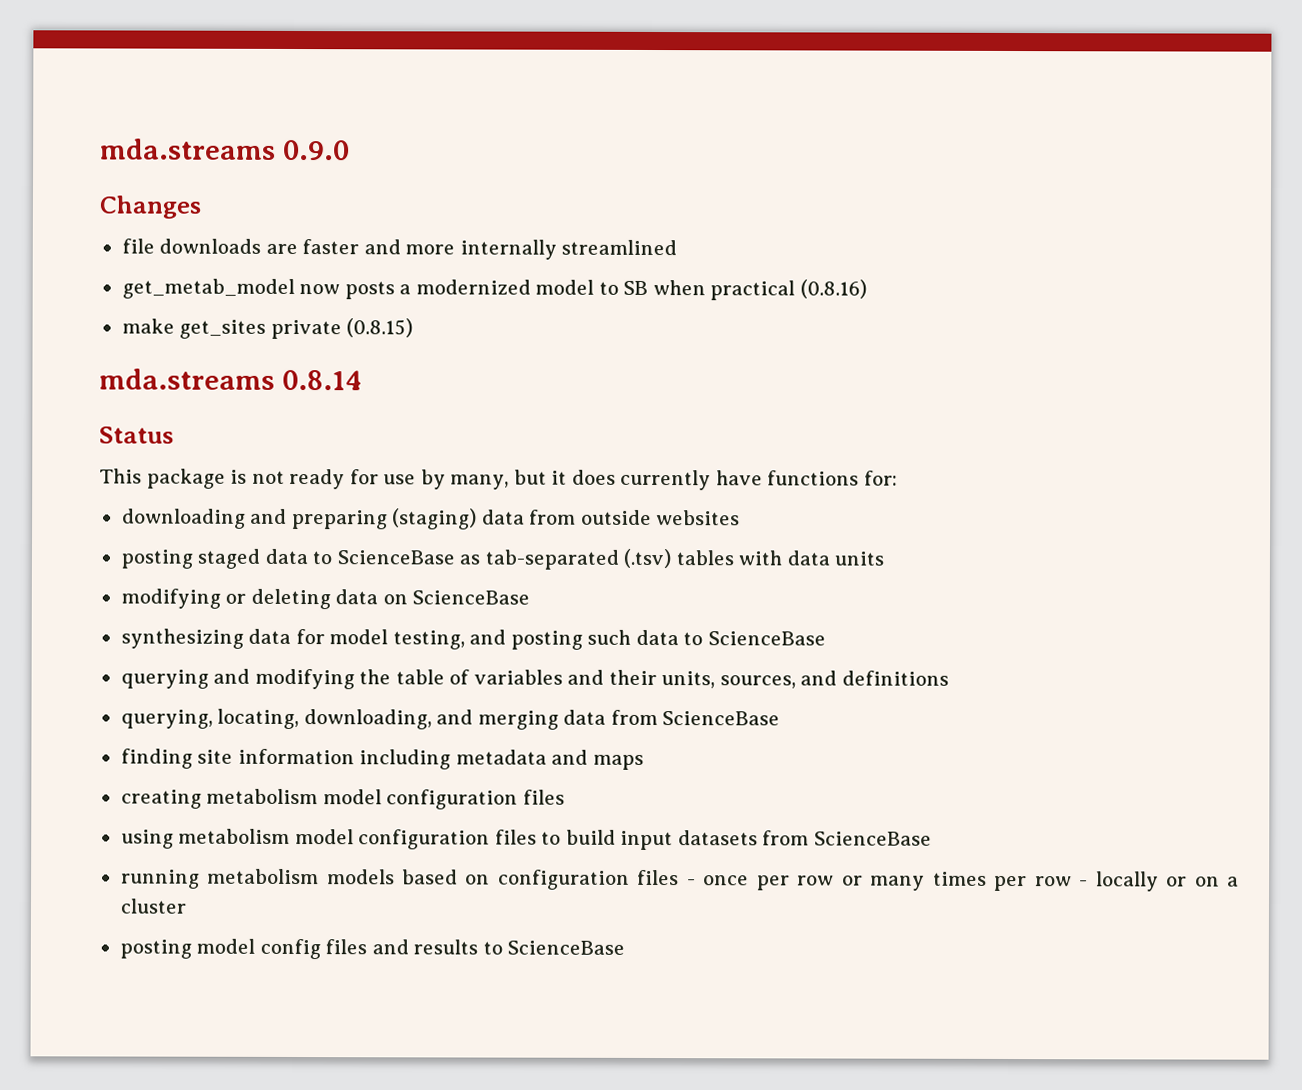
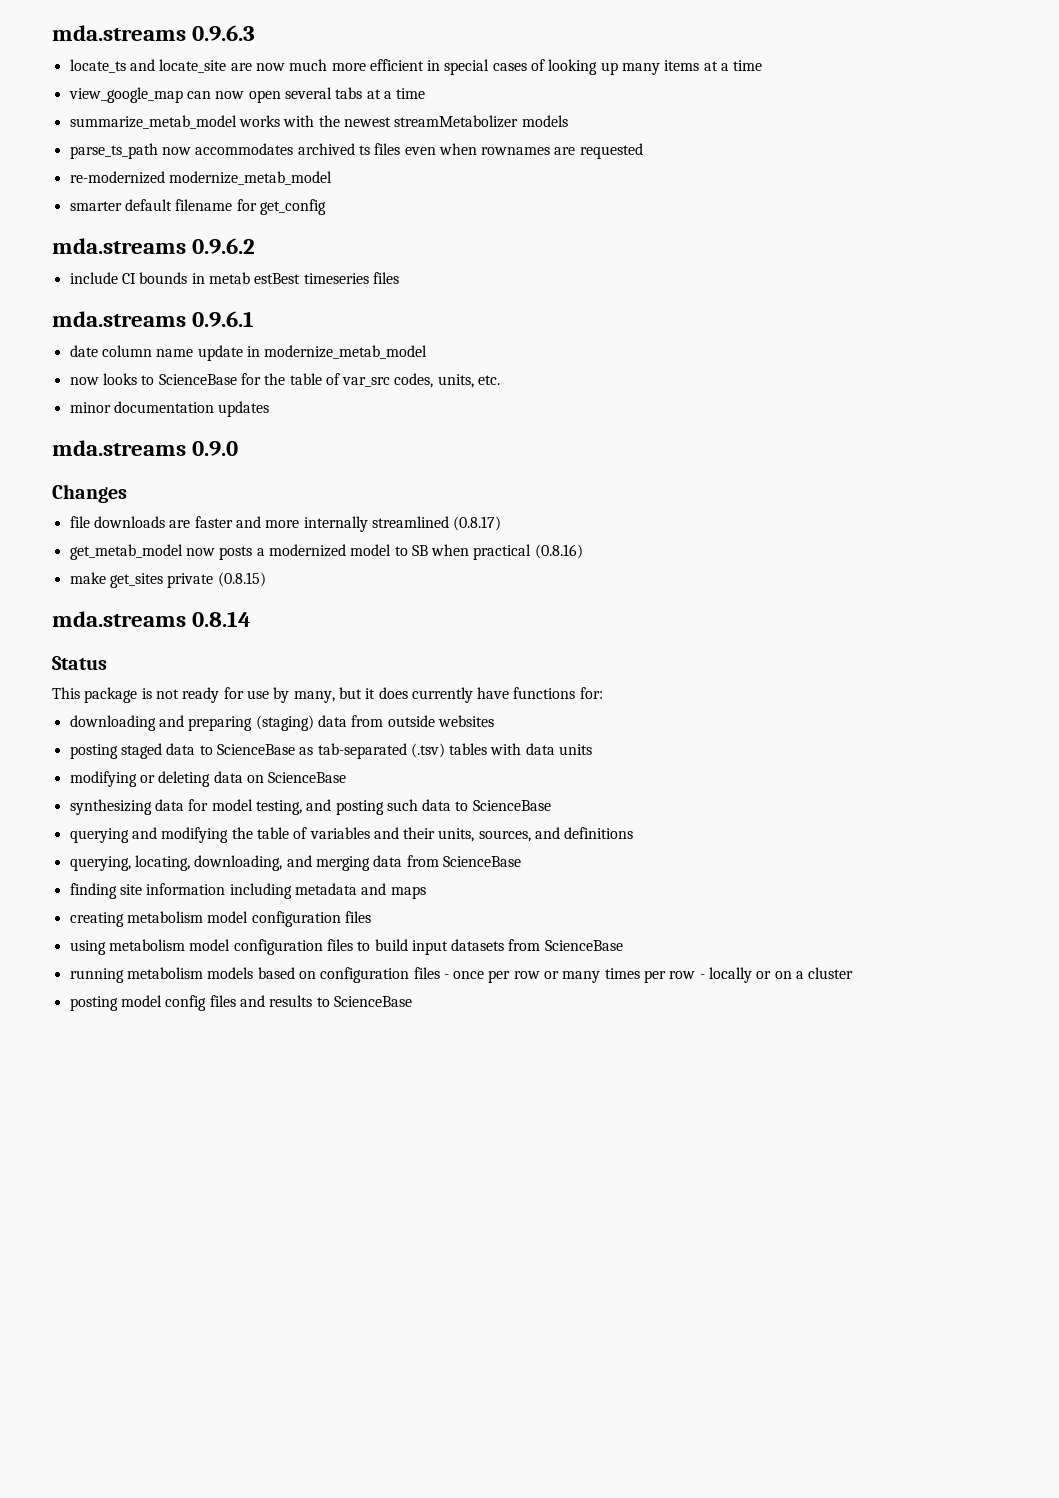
[100,138,276,160] mda.streams -> [52,25,256,41] [69,59,763,75] [68,87,426,103] [69,115,568,129] [69,143,643,159] [69,171,332,185] [69,199,326,215] [52,238,256,254] [69,272,399,284] [52,311,255,327] [69,345,428,361] [69,373,501,388] [69,401,270,417] [52,440,186,456] mda.streams 0.9.6.3 // locate_ts and locate_site are now much more efficient in special cases of looking up many items at a time // view_google_map can now open several tabs at a time // summarize_metab_model works with the newest streamMetabolizer models // parse_ts_path now accommodates archived ts files even when rownames are requested // re-modernized modernize_metab_model // smarter default filename for get_config // mda.streams 0.9.6.2 // include CI bounds in metab estBest timeseries files // mda.streams 0.9.6.1 // date column name update in modernize_metab_model // now looks to ScienceBase for the table of var_src codes, units, etc. // minor documentation updates // mda.streams
(678, 247) none -> [453,516,502,531] (0.8.17)

